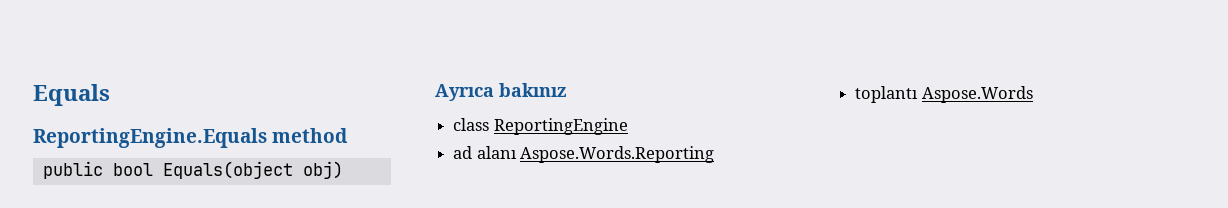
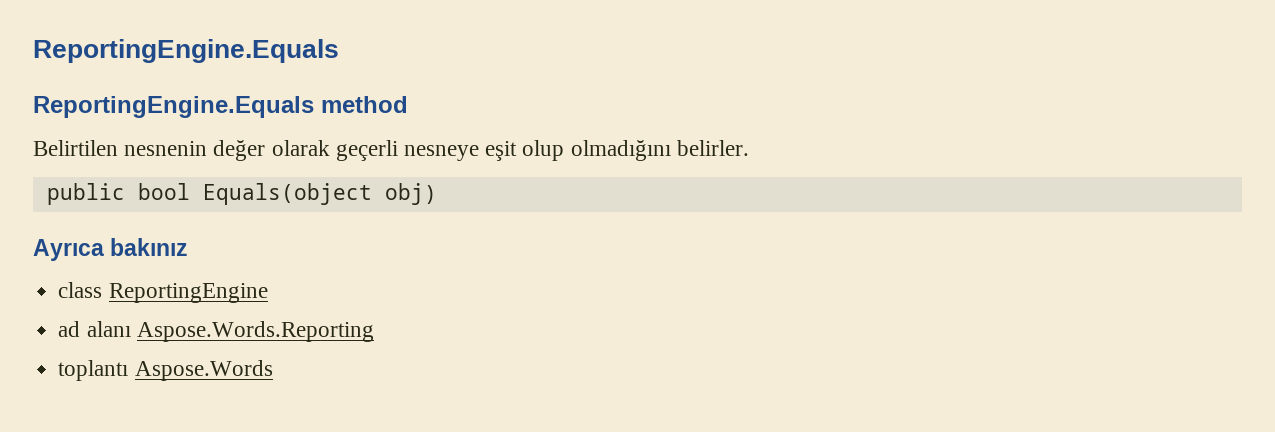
[33,84,110,106] Equals -> [33,39,339,63] ReportingEngine.Equals
(349, 135) none -> [33,140,749,161] // Belirtilen nesnenin değer olarak geçerli nesneye eşit olup olmadığını belirler.

